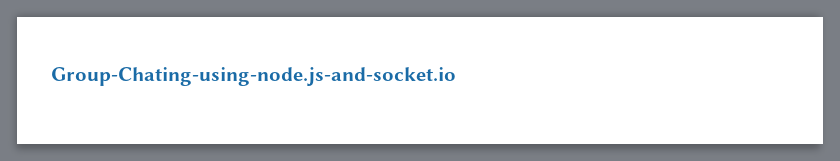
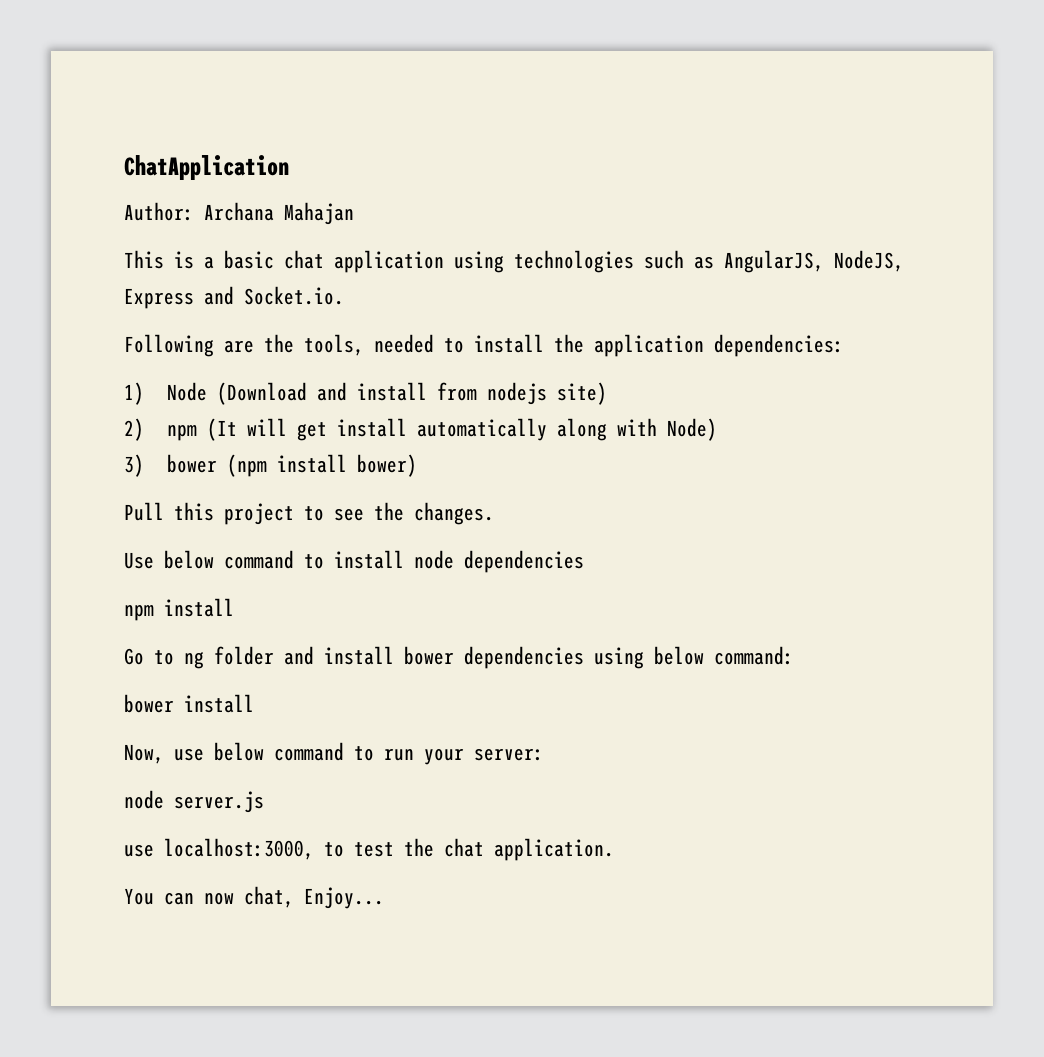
[51,67,456,86] Group-Chating-using-node.js-and-socket.io -> [124,155,289,180] [124,202,354,225] [124,250,904,273] [124,286,344,309] [124,334,844,357] [124,382,607,405] [124,418,717,441] [124,454,417,477] [124,502,494,525] [124,550,584,573] [124,598,234,621] [124,646,794,669] [124,694,254,713] [124,742,544,765] [124,790,264,813] [124,838,614,861] [124,886,384,909] ChatApplication // Author: Archana Mahajan // This is a basic chat application using technologies such as AngularJS, NodeJS, Express and Socket.io. // Following are the tools, needed to install the application dependencies: // 1) Node (Download and install from nodejs site) // 2) npm (It will get install automatically along with Node) // 3) bower (npm install bower) // Pull this project to see the changes. // Use below command to install node dependencies // npm install // Go to ng folder and install bower dependencies using below command: // bower install // Now, use below command to run your server: // node server.js // use localhost:3000, to test the chat application. // You can now chat, Enjoy...

